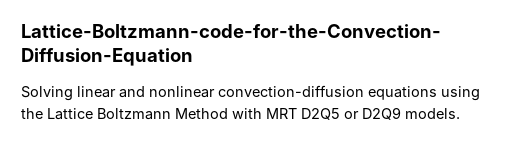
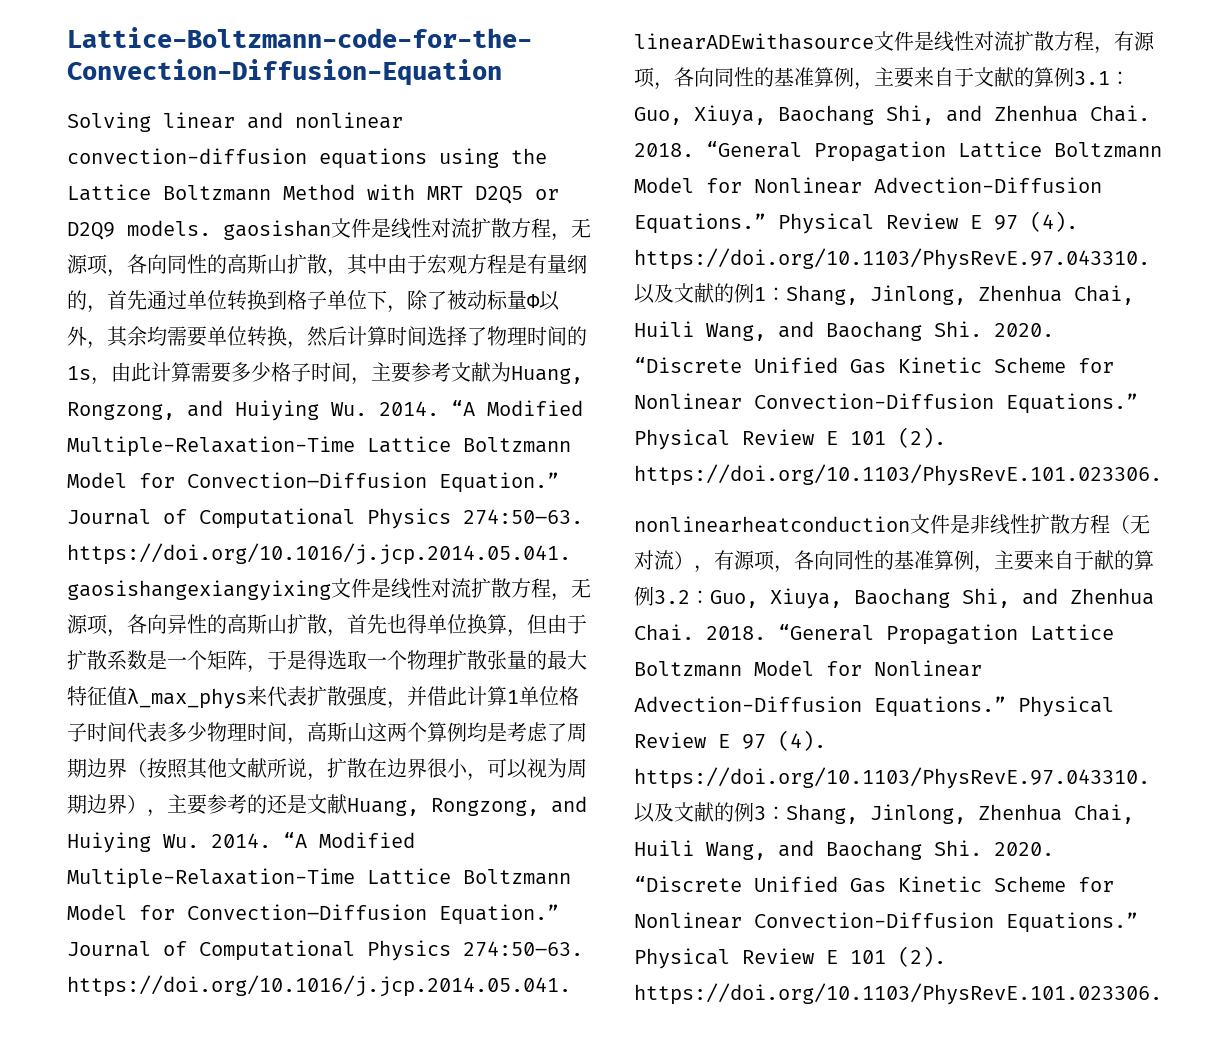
(460, 113) none -> [223,218,591,241] [67,254,587,277] [67,290,560,313] [67,326,587,349] [67,362,583,385] [67,400,583,421] [67,436,571,457] [67,472,559,493] [67,508,583,529] [67,543,571,565] [67,578,591,601] [67,614,587,637] [67,650,587,673] [67,685,579,709] [67,722,587,745] [67,758,587,781] [67,794,587,817] [67,832,415,853] [67,868,571,889] [67,904,559,925] [67,940,583,961] [67,975,571,997] [634,31,1155,54] [634,67,1130,90] [634,105,1150,126] [634,141,1162,162] [634,177,1102,194] [634,211,1078,234] [634,248,1150,270] [634,283,1134,305] [634,321,1054,341] [634,357,1114,374] [634,393,1138,414] [634,427,946,450] [634,464,1162,486] [634,514,1150,535] [634,550,1154,573] [634,586,1154,609] [634,624,1114,645] [634,660,982,677] [634,696,1114,717] [634,730,826,751] [634,767,1150,789] [634,802,1134,824] [634,840,1054,860] [634,876,1114,893] [634,912,1138,933] [634,946,946,969] [634,983,1162,1005] gaosishan文件是线性对流扩散方程，无源项，各向同性的高斯山扩散，其中由于宏观方程是有量纲的，首先通过单位转换到格子单位下，除了被动标量Φ以外，其余均需要单位转换，然后计算时间选择了物理时间的1s，由此计算需要多少格子时间，主要参考文献为Huang, Rongzong, and Huiying Wu. 2014. “A Modified Multiple-Relaxation-Time Lattice Boltzmann Model for Convection–Diffusion Equation.” Journal of Computational Physics 274:50–63. https://doi.org/10.1016/j.jcp.2014.05.041. gaosishangexiangyixing文件是线性对流扩散方程，无源项，各向异性的高斯山扩散，首先也得单位换算，但由于扩散系数是一个矩阵，于是得选取一个物理扩散张量的最大特征值λ_max_phys来代表扩散强度，并借此计算1单位格子时间代表多少物理时间，高斯山这两个算例均是考虑了周期边界（按照其他文献所说，扩散在边界很小，可以视为周期边界），主要参考的还是文献Huang, Rongzong, and Huiying Wu. 2014. “A Modified Multiple-Relaxation-Time Lattice Boltzmann Model for Convection–Diffusion Equation.” Journal of Computational Physics 274:50–63. https://doi.org/10.1016/j.jcp.2014.05.041. linearADEwithasource文件是线性对流扩散方程，有源项，各向同性的基准算例，主要来自于文献的算例3.1：Guo, Xiuya, Baochang Shi, and Zhenhua Chai. 2018. “General Propagation Lattice Boltzmann Model for Nonlinear Advection-Diffusion Equations.” Physical Review E 97 (4). https://doi.org/10.1103/PhysRevE.97.043310.以及文献的例1：Shang, Jinlong, Zhenhua Chai, Huili Wang, and Baochang Shi. 2020. “Discrete Unified Gas Kinetic Scheme for Nonlinear Convection-Diffusion Equations.” Physical Review E 101 (2). https://doi.org/10.1103/PhysRevE.101.023306. // nonlinearheatconduction文件是非线性扩散方程（无对流），有源项，各向同性的基准算例，主要来自于献的算例3.2：Guo, Xiuya, Baochang Shi, and Zhenhua Chai. 2018. “General Propagation Lattice Boltzmann Model for Nonlinear Advection-Diffusion Equations.” Physical Review E 97 (4). https://doi.org/10.1103/PhysRevE.97.043310.以及文献的例3：Shang, Jinlong, Zhenhua Chai, Huili Wang, and Baochang Shi. 2020. “Discrete Unified Gas Kinetic Scheme for Nonlinear Convection-Diffusion Equations.” Physical Review E 101 (2). https://doi.org/10.1103/PhysRevE.101.023306.

